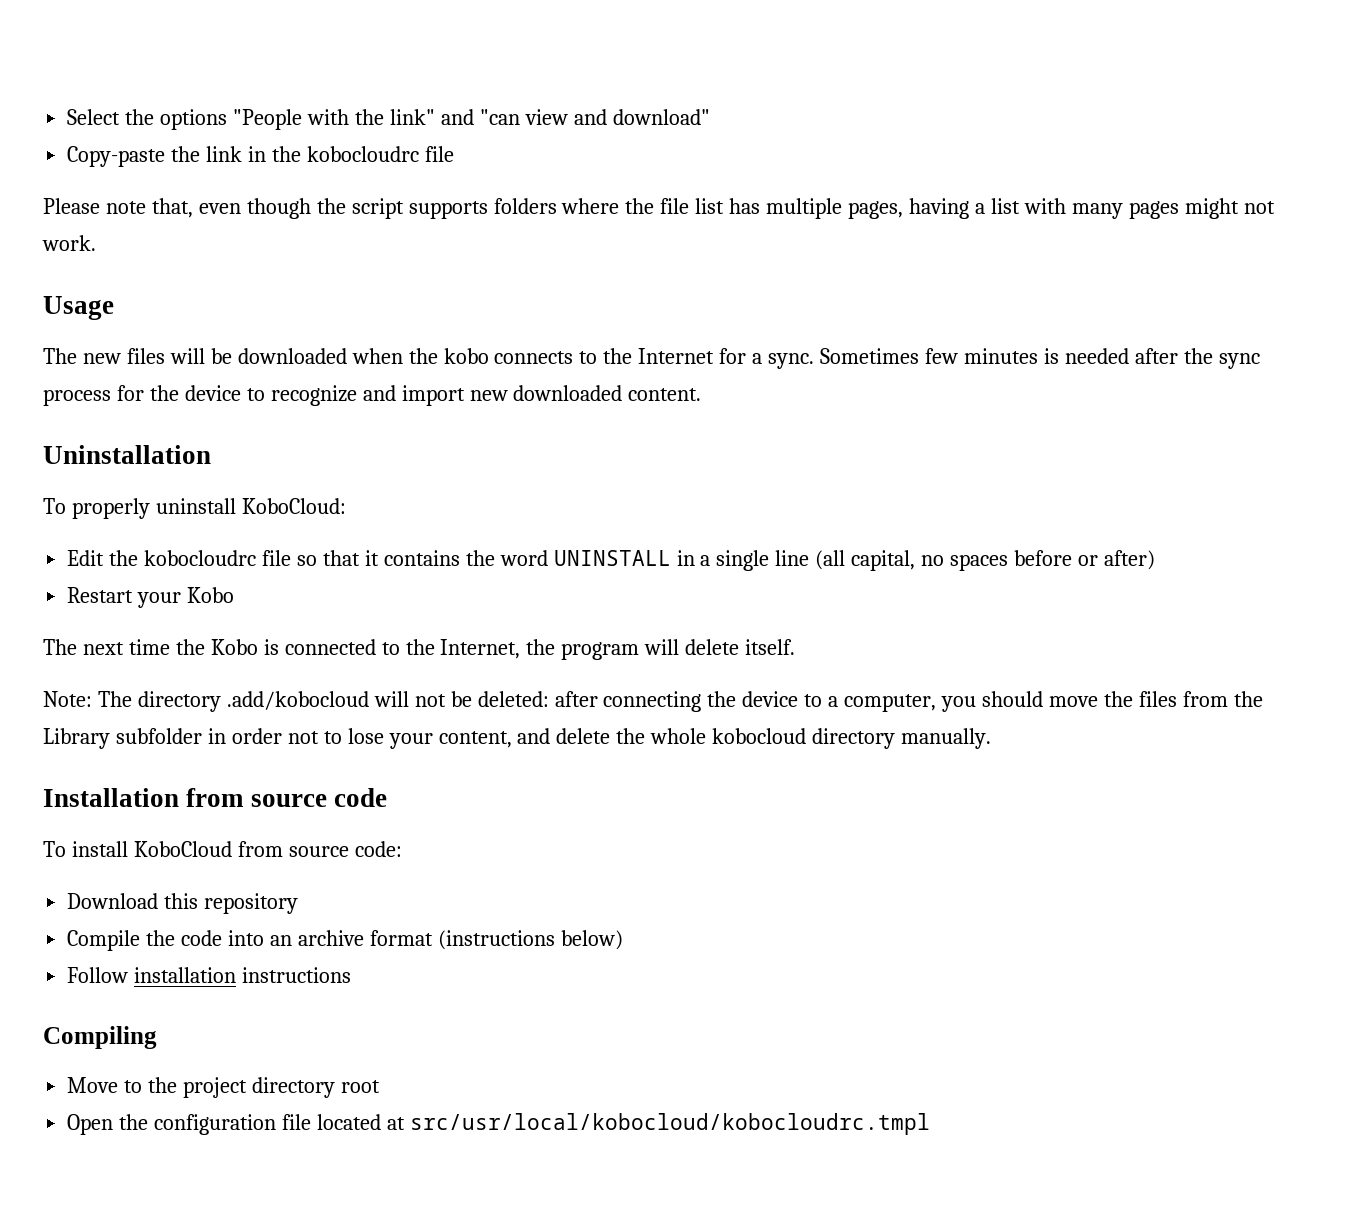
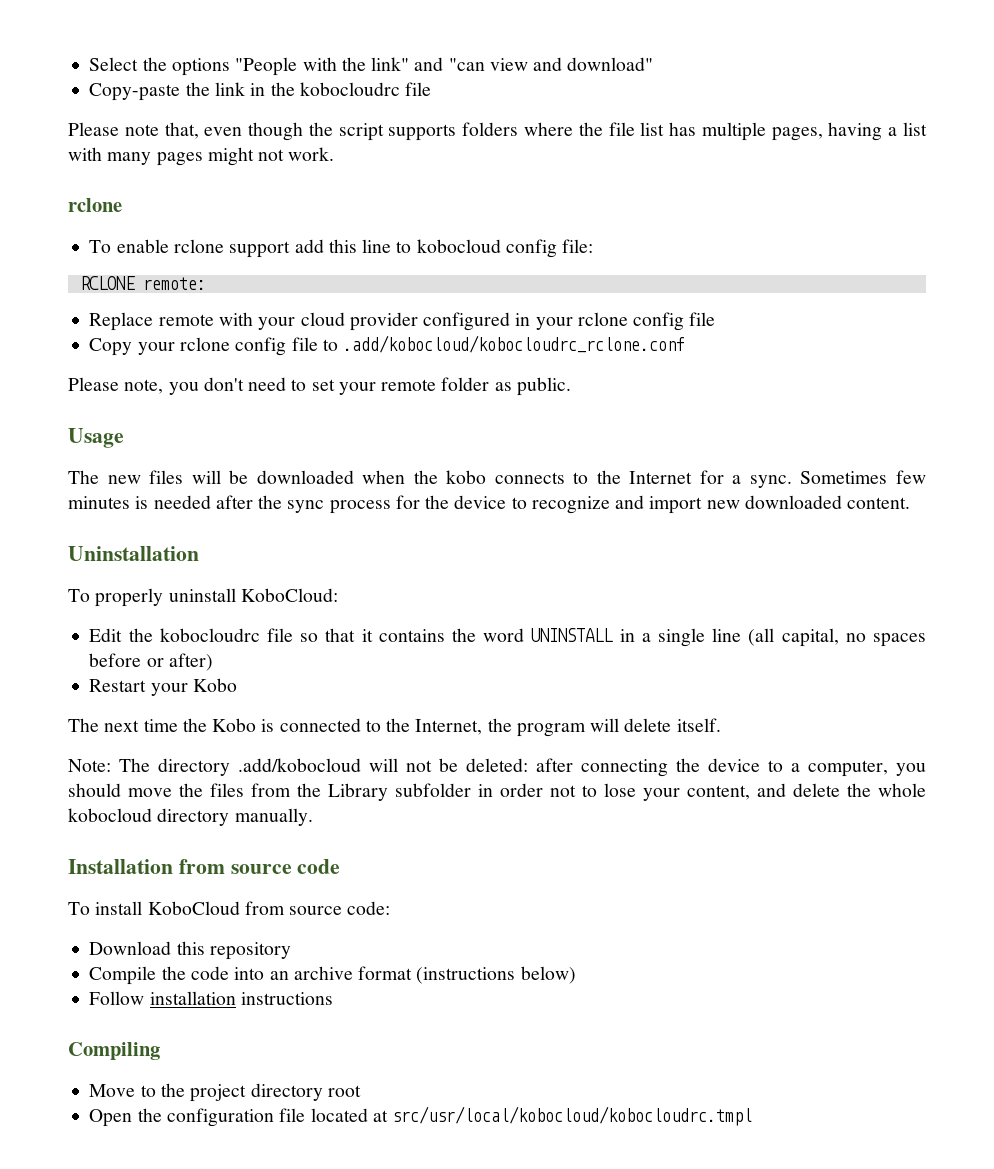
(96, 243) none -> [68,198,122,212] [89,239,594,258] [79,276,206,290] [89,312,716,331] [89,335,686,356] [68,377,571,396] // rclone // To enable rclone support add this line to kobocloud config file: // RCLONE remote: // Replace remote with your cloud provider configured in your rclone config file // Copy your rclone config file to .add/kobocloud/kobocloudrc_rclone.conf // Please note, you don't need to set your remote folder as public.

